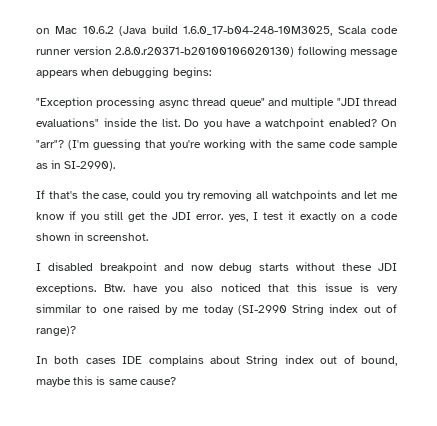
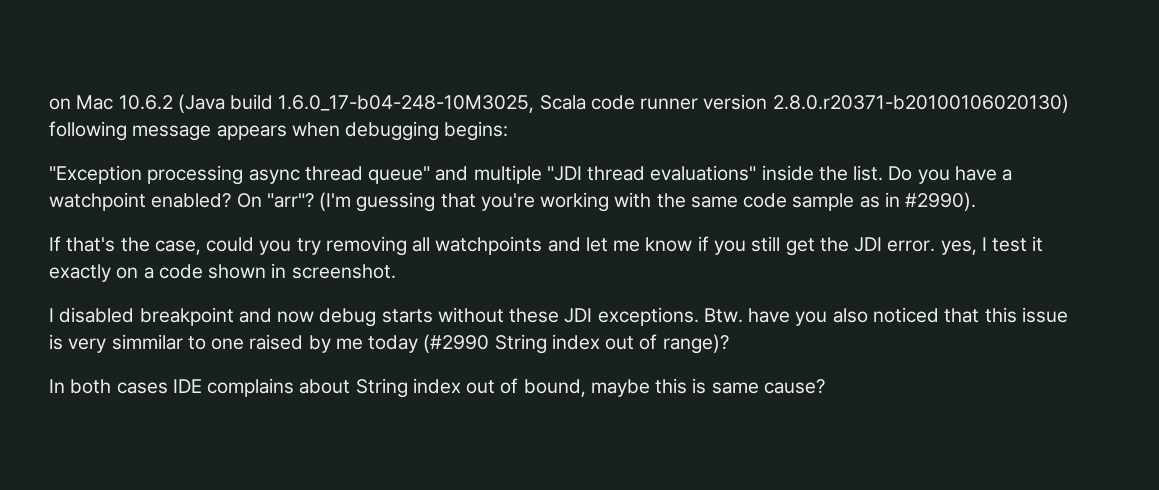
[64,161,116,171] SI-2990). -> [905,192,977,211] #2990).
[237,305,287,315] (SI-2990 -> [423,334,490,353] (#2990

